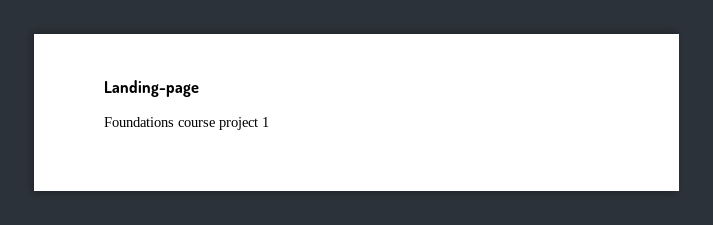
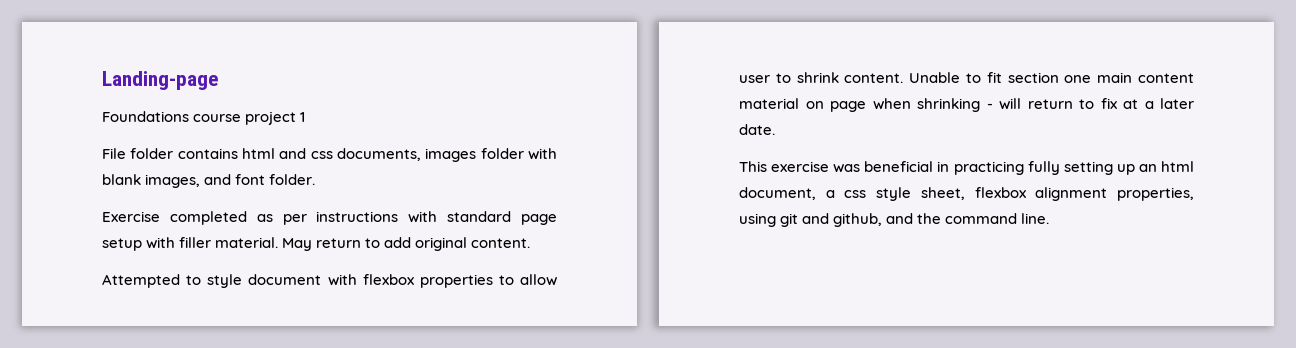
(269, 122) none -> [102,148,557,162] [102,174,316,188] [102,211,558,225] [102,237,531,251] [102,274,557,288] [739,72,1194,83] [739,98,1194,112] [739,124,775,135] [739,161,1194,175] [739,187,1194,201] [739,213,1050,227] // File folder contains html and css documents, images folder with blank images, and font folder. // Exercise completed as per instructions with standard page setup with filler material. May return to add original content. // Attempted to style document with flexbox properties to allow user to shrink content. Unable to fit section one main content material on page when shrinking - will return to fix at a later date. // This exercise was beneficial in practicing fully setting up an html document, a css style sheet, flexbox alignment properties, using git and github, and the command line.

